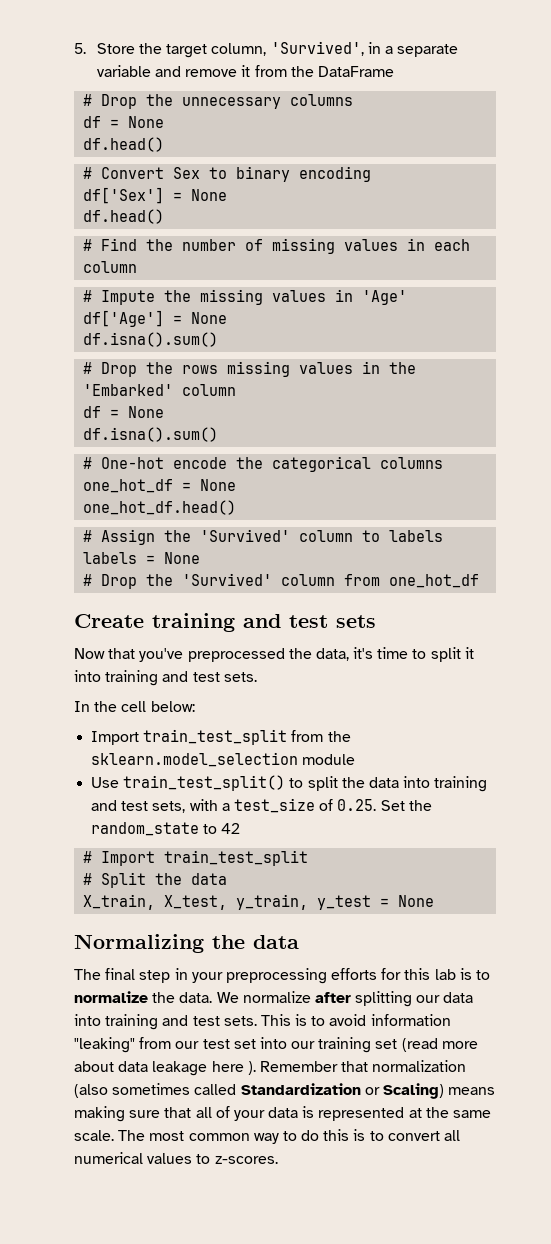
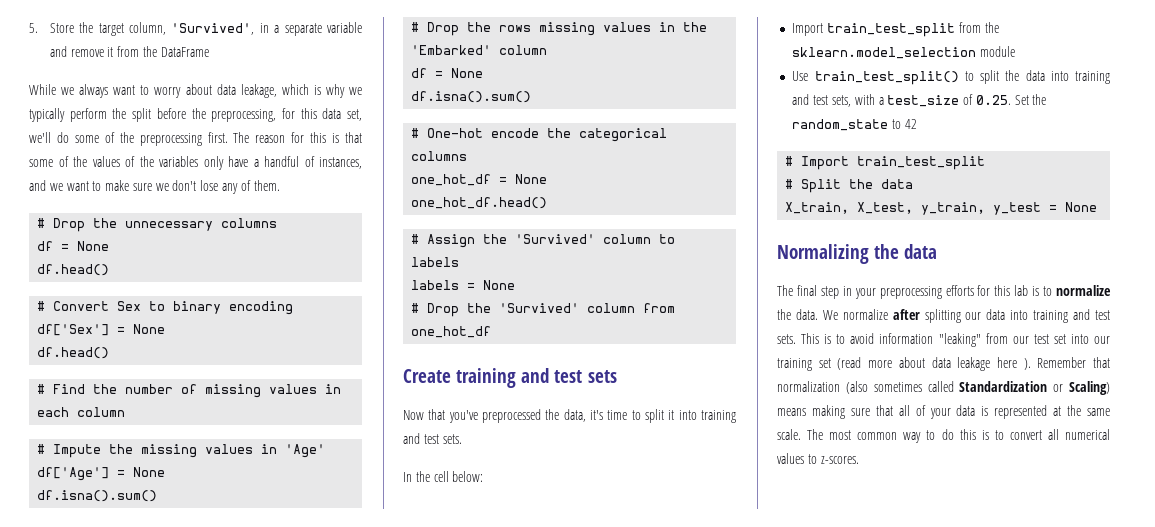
(394, 71) none -> [29,84,362,98] [29,108,362,122] [29,132,363,146] [29,156,362,170] [29,180,280,194] // While we always want to worry about data leakage, which is why we typically perform the split before the preprocessing, for this data set, we'll do some of the preprocessing first. The reason for this is that some of the values of the variables only have a handful of instances, and we want to make sure we don't lose any of them.

